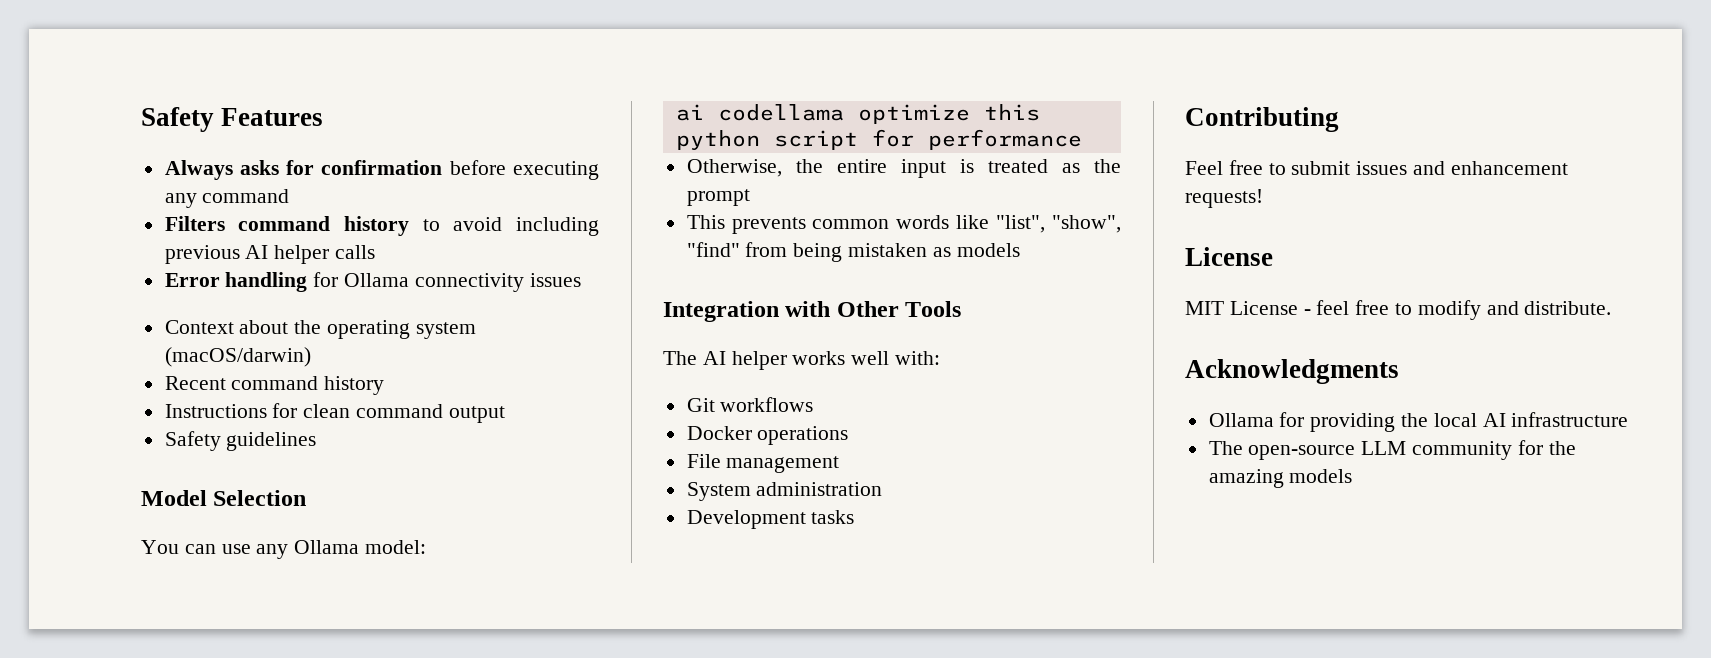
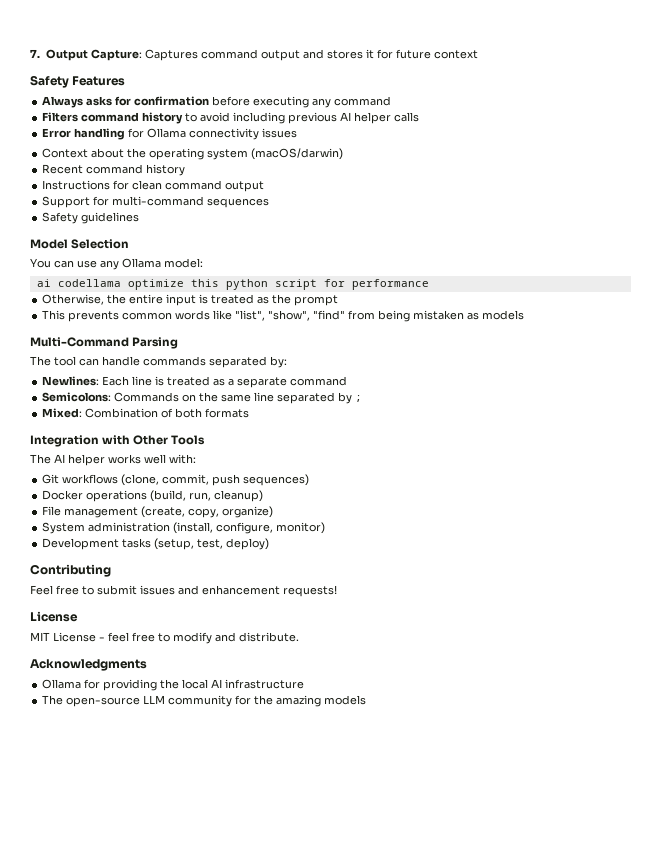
(141, 119) none -> [30,49,478,61] 7. Output Capture: Captures command output and stores it for future context //
(505, 414) none -> [42,196,270,208] // Support for multi-command sequences
(1020, 250) none -> [30,337,179,349] [30,356,287,368] [42,376,348,388] [42,392,363,404] [42,408,250,418] // Multi-Command Parsing // The tool can handle commands separated by: // Newlines: Each line is treated as a separate command // Semicolons: Commands on the same line separated by ; // Mixed: Combination of both formats
(814, 404) none -> [121,474,310,486] (clone, commit, push sequences)
(849, 435) none -> [150,490,264,502] (build, run, cleanup)
(840, 464) none -> [141,506,274,518] (create, copy, organize)
(883, 489) none -> [173,522,326,534] (install, configure, monitor)
(855, 517) none -> [154,538,270,550] (setup, test, deploy)

